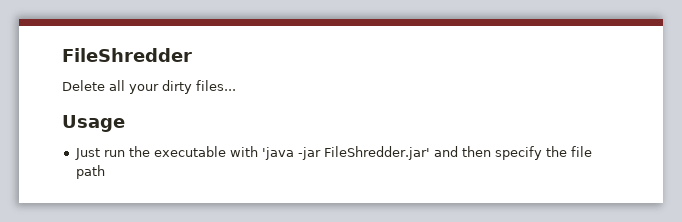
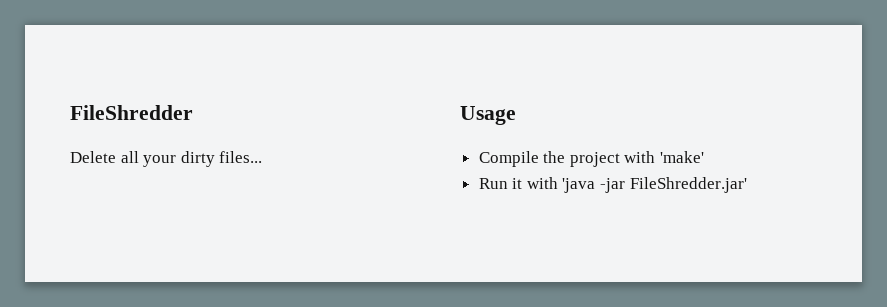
[74,146,592,160] [75,165,105,179] Just run the executable with 'java -jar FileShredder.jar' and then specify the file path -> [478,151,705,167] [478,177,747,193] Compile the project with 'make' // Run it with 'java -jar FileShredder.jar'

